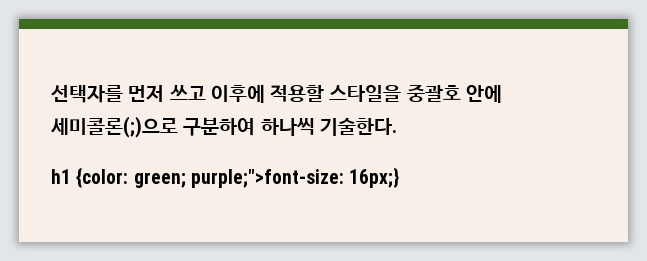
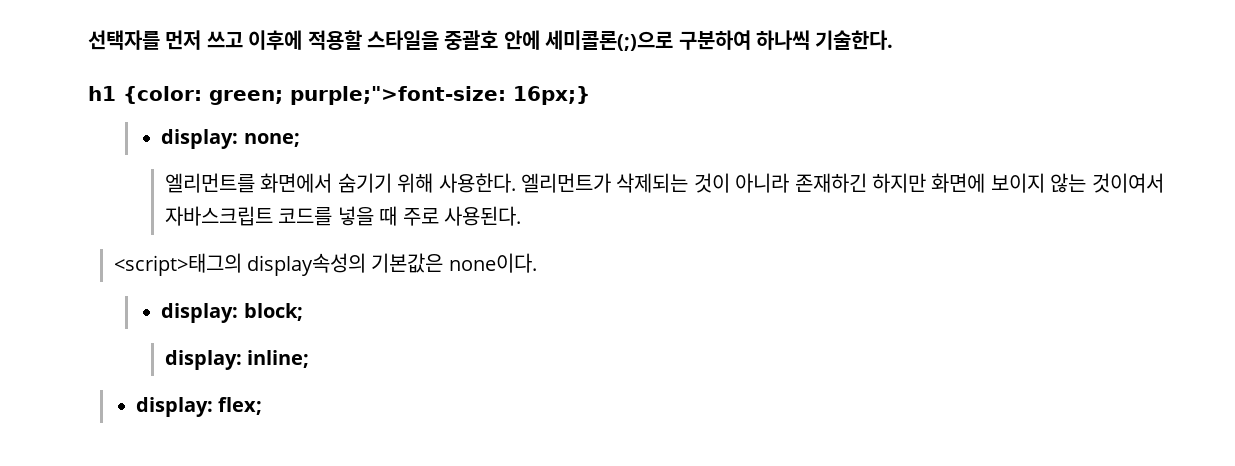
(400, 177) none -> [161,129,300,149] [164,173,1164,193] [164,206,521,226] [113,253,537,276] [161,303,303,323] [164,350,310,370] [135,397,263,417] // display: none; // 엘리먼트를 화면에서 숨기기 위해 사용한다. 엘리먼트가 삭제되는 것이 아니라 존재하긴 하지만 화면에 보이지 않는 것이여서 자바스크립트 코드를 넣을 때 주로 사용된다. // <script>태그의 display속성의 기본값은 none이다. // display: block; // display: inline; // display: flex;

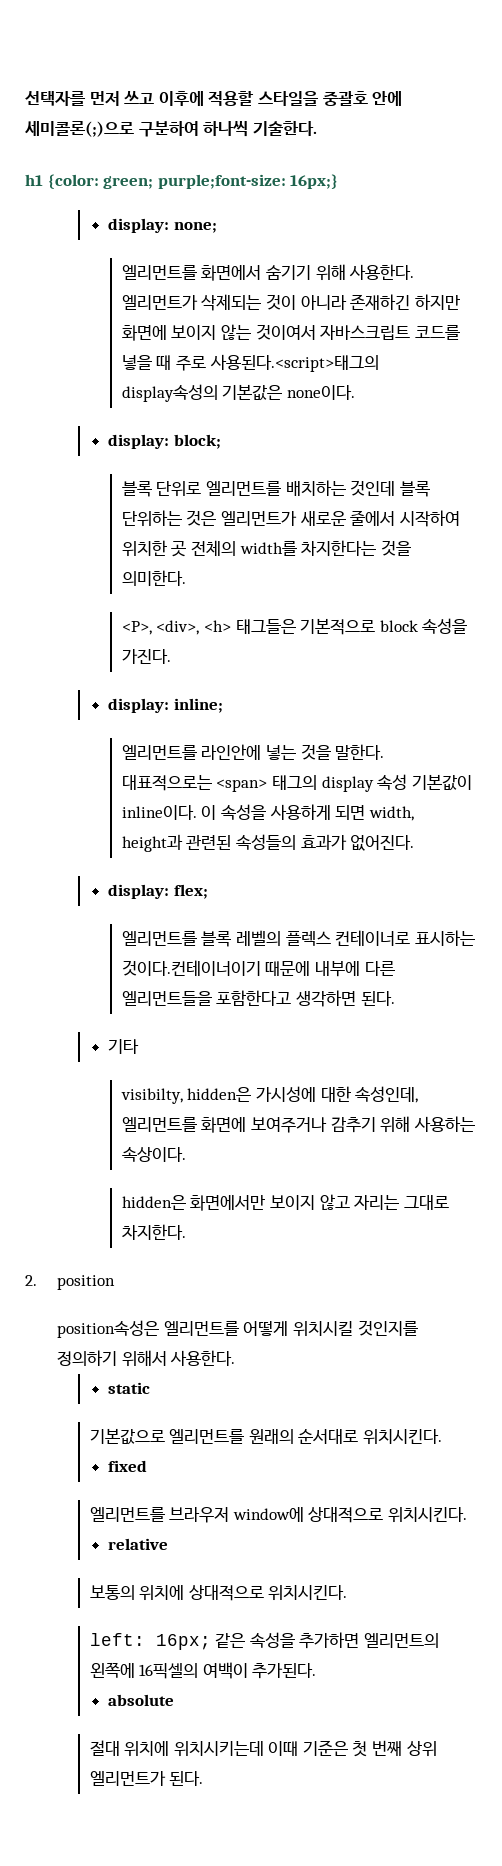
[290,86,506,105] purple;">font-size: -> [157,174,286,189] purple;font-size:
[443,206,521,226] [113,253,242,276] 사용된다. // <script>태그의 -> [209,354,379,372] 사용된다.<script>태그의
[164,350,310,370] [135,397,263,417] display: inline; // display: flex; -> [121,480,430,497] [121,510,460,527] [121,540,411,557] [121,570,186,586] [121,618,468,635] [121,649,171,664] [108,698,223,713] [121,744,385,760] [121,774,472,792] [121,804,414,821] [121,834,415,852] [108,884,208,899] [121,930,475,947] [121,960,395,977] [121,990,395,1007] [108,1039,140,1054] [120,1086,419,1104] [121,1116,475,1133] [121,1147,186,1162] [121,1194,449,1211] [121,1224,186,1240] [25,1275,116,1290] [57,1320,418,1338] [57,1350,236,1367] [108,1382,151,1394] [89,1428,442,1445] [108,1460,148,1472] [89,1507,467,1523] [108,1538,169,1550] [89,1585,348,1601] [89,1632,439,1650] [89,1662,317,1679] [108,1694,175,1706] [89,1740,437,1757] [89,1771,204,1786] 블록 단위로 엘리먼트를 배치하는 것인데 블록 단위하는 것은 엘리먼트가 새로운 줄에서 시작하여 위치한 곳 전체의 width를 차지한다는 것을 의미한다. // <P>, <div>, <h> 태그들은 기본적으로 block 속성을 가진다. // display: inline; // 엘리먼트를 라인안에 넣는 것을 말한다. 대표적으로는 <span> 태그의 display 속성 기본값이 inline이다. 이 속성을 사용하게 되면 width, height과 관련된 속성들의 효과가 없어진다. // display: flex; // 엘리먼트를 블록 레벨의 플렉스 컨테이너로 표시하는 것이다.컨테이너이기 때문에 내부에 다른 엘리먼트들을 포함한다고 생각하면 된다. // 기타 // visibilty, hidden은 가시성에 대한 속성인데, 엘리먼트를 화면에 보여주거나 감추기 위해 사용하는 속상이다. // hidden은 화면에서만 보이지 않고 자리는 그대로 차지한다. // 2. position // position속성은 엘리먼트를 어떻게 위치시킬 것인지를 정의하기 위해서 사용한다. // static // 기본값으로 엘리먼트를 원래의 순서대로 위치시킨다. // fixed // 엘리먼트를 브라우저 window에 상대적으로 위치시킨다. // relative // 보통의 위치에 상대적으로 위치시킨다. // left: 16px; 같은 속성을 추가하면 엘리먼트의 왼쪽에 16픽셀의 여백이 추가된다. // absolute // 절대 위치에 위치시키는데 이때 기준은 첫 번째 상위 엘리먼트가 된다.

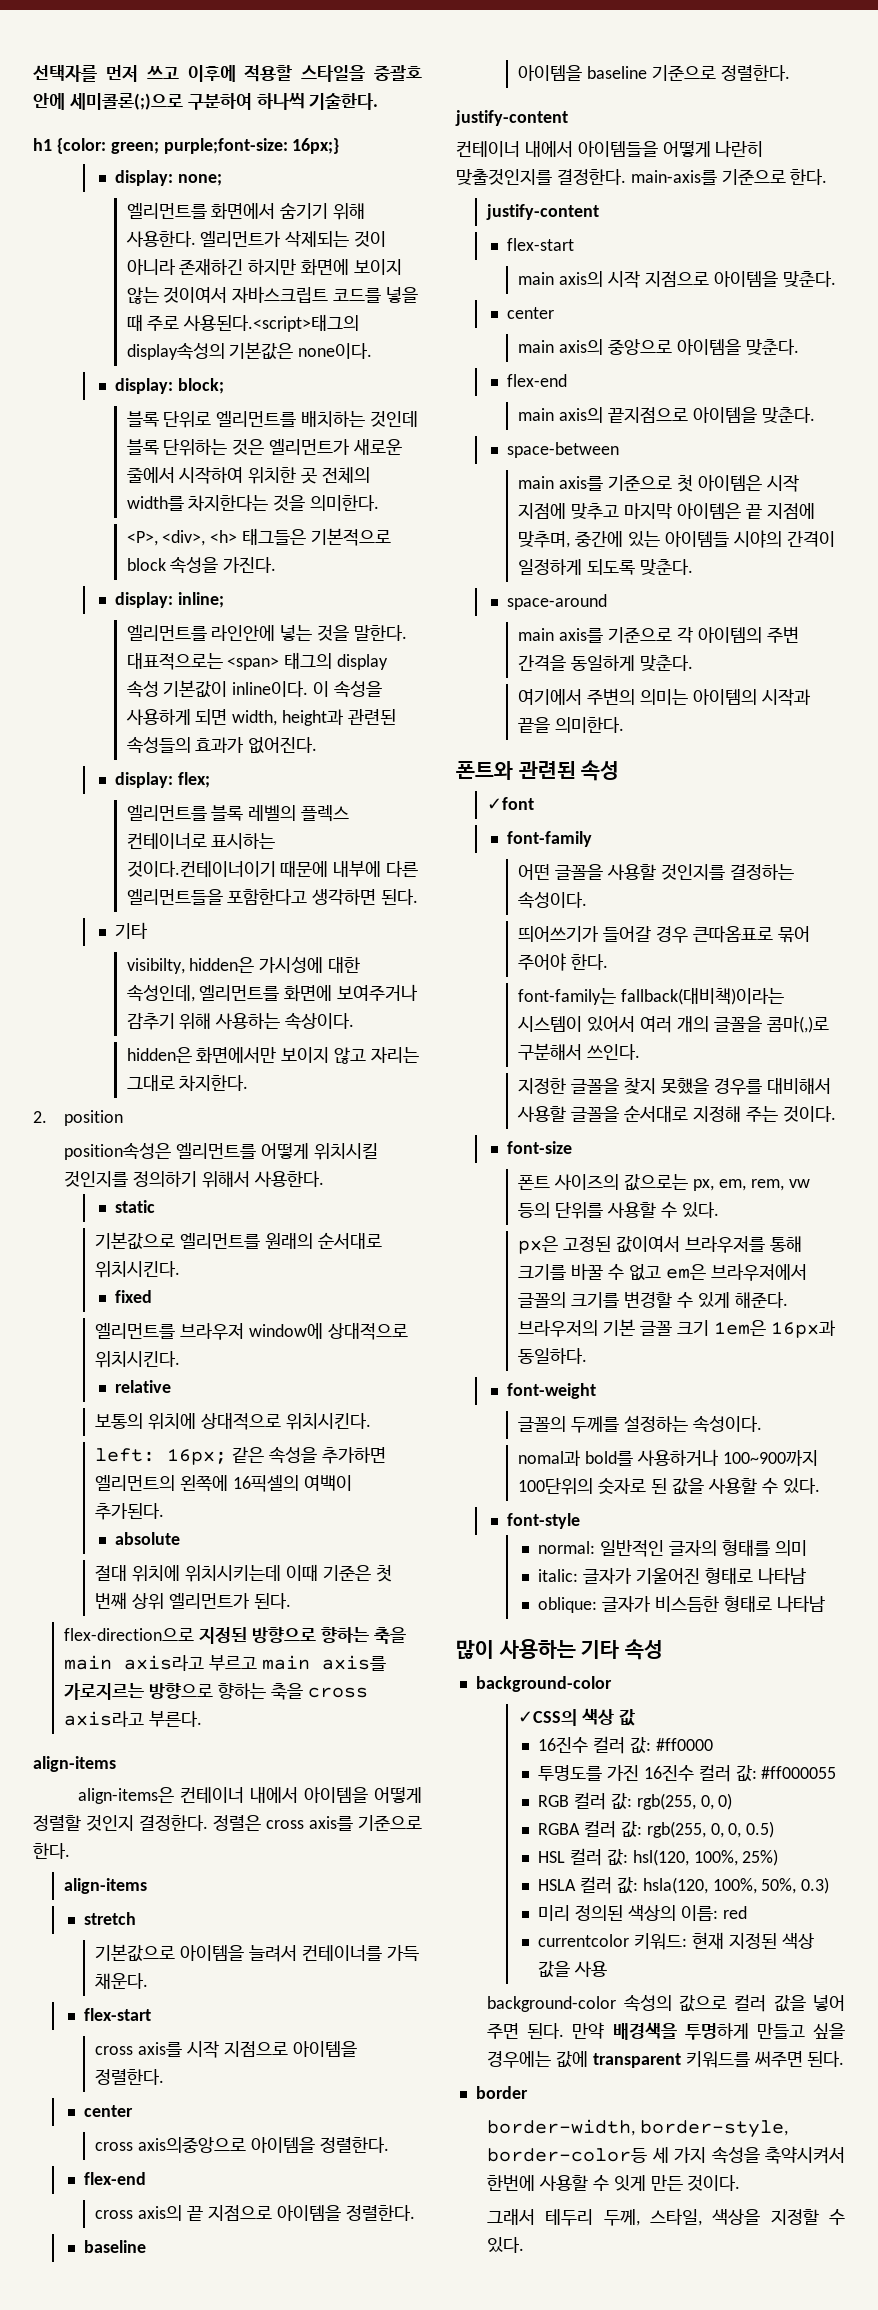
(204, 1778) none -> [64,1627,406,1644] [64,1655,386,1671] [64,1683,368,1700] [64,1711,203,1727] [33,1756,116,1772] [77,1787,422,1804] [33,1815,422,1831] [33,1843,70,1859] [64,1878,148,1894] [83,1912,136,1925] [95,1944,419,1962] [95,1973,149,1989] [83,2008,151,2021] [95,2040,357,2058] [95,2069,165,2085] [83,2105,133,2117] [95,2137,389,2153] [83,2172,146,2185] [95,2205,415,2221] [83,2240,146,2253] [518,65,790,81] [455,110,568,126] [456,140,764,157] [456,169,828,185] [486,204,600,220] [506,238,574,251] [518,270,836,288] [506,307,554,319] [518,339,799,355] [506,374,567,387] [518,407,815,423] [506,442,619,458] [518,474,799,492] [518,503,815,520] [518,530,835,548] [518,559,694,575] [506,594,607,610] [518,626,799,643] [518,655,694,671] [518,688,811,706] [518,717,625,733] [456,760,620,781] [487,797,535,810] [506,831,592,847] [518,864,794,880] [518,892,588,909] [518,926,810,943] [518,953,609,971] [518,988,785,1005] [518,1016,829,1033] [518,1043,641,1060] [518,1078,831,1095] [517,1105,836,1122] [506,1141,572,1154] [518,1174,810,1191] [518,1202,719,1219] [518,1236,802,1254] [518,1263,807,1281] [518,1291,788,1308] [518,1319,836,1338] [518,1348,588,1364] [506,1383,596,1399] [518,1415,762,1433] [518,1449,818,1466] [518,1478,820,1495] [506,1513,580,1529] [538,1539,807,1557] [538,1567,806,1584] [538,1595,825,1613] [456,1639,664,1660] [475,1676,612,1692] [518,1708,636,1726] [538,1736,713,1754] [538,1764,837,1782] [538,1792,733,1810] [538,1820,775,1838] [538,1848,779,1866] [538,1876,830,1894] [538,1905,747,1921] [538,1932,814,1950] [538,1961,608,1978] [487,1994,845,2012] [487,2022,846,2040] [487,2051,845,2068] [475,2086,528,2099] [487,2119,789,2138] [487,2146,845,2164] [487,2175,741,2191] [487,2208,845,2226] [487,2237,525,2253] // flex-direction으로 지정된 방향으로 향하는 축을 main axis라고 부르고 main axis를 가로지르는 방향으로 향하는 축을 cross axis라고 부른다. // align-items // align-items은 컨테이너 내에서 아이템을 어떻게 정렬할 것인지 결정한다. 정렬은 cross axis를 기준으로 한다. // align-items // stretch // 기본값으로 아이템을 늘려서 컨테이너를 가득 채운다. // flex-start // cross axis를 시작 지점으로 아이템을 정렬한다. // center // cross axis의중앙으로 아이템을 정렬한다. // flex-end // cross axis의 끝 지점으로 아이템을 정렬한다. // baseline // 아이템을 baseline 기준으로 정렬한다. // justify-content // 컨테이너 내에서 아이템들을 어떻게 나란히 맞출것인지를 결정한다. main-axis를 기준으로 한다. // justify-content // flex-start // main axis의 시작 지점으로 아이템을 맞춘다. // center // main axis의 중앙으로 아이템을 맞춘다. // flex-end // main axis의 끝지점으로 아이템을 맞춘다. // space-between // main axis를 기준으로 첫 아이템은 시작 지점에 맞추고 마지막 아이템은 끝 지점에 맞추며, 중간에 있는 아이템들 시야의 간격이 일정하게 되도록 맞춘다. // space-around // main axis를 기준으로 각 아이템의 주변 간격을 동일하게 맞춘다. // 여기에서 주변의 의미는 아이템의 시작과 끝을 의미한다. // 폰트와 관련된 속성 // ✓font // font-family // 어떤 글꼴을 사용할 것인지를 결정하는 속성이다. // 띄어쓰기가 들어갈 경우 큰따옴표로 묶어 주어야 한다. // font-family는 fallback(대비책)이라는 시스템이 있어서 여러 개의 글꼴을 콤마(,)로 구분해서 쓰인다. // 지정한 글꼴을 찾지 못했을 경우를 대비해서 사용할 글꼴을 순서대로 지정해 주는 것이다. // font-size // 폰트 사이즈의 값으로는 px, em, rem, vw 등의 단위를 사용할 수 있다. // px은 고정된 값이여서 브라우저를 통해 크기를 바꿀 수 없고 em은 브라우저에서 글꼴의 크기를 변경할 수 있게 해준다. 브라우저의 기본 글꼴 크기 1em은 16px과 동일하다. // font-weight // 글꼴의 두께를 설정하는 속성이다. // nomal과 bold를 사용하거나 100~900까지 100단위의 숫자로 된 값을 사용할 수 있다. // font-style // normal: 일반적인 글자의 형태를 의미 // italic: 글자가 기울어진 형태로 나타남 // oblique: 글자가 비스듬한 형태로 나타남 // 많이 사용하는 기타 속성 // background-color // ✓CSS의 색상 값 // 16진수 컬러 값: #ff0000 // 투명도를 가진 16진수 컬러 값: #ff000055 // RGB 컬러 값: rgb(255, 0, 0) // RGBA 컬러 값: rgb(255, 0, 0, 0.5) // HSL 컬러 값: hsl(120, 100%, 25%) // HSLA 컬러 값: hsla(120, 100%, 50%, 0.3) // 미리 정의된 색상의 이름: red // currentcolor 키워드: 현재 지정된 색상 값을 사용 // background-color 속성의 값으로 컬러 값을 넣어 주면 된다. 만약 배경색을 투명하게 만들고 싶을 경우에는 값에 transparent 키워드를 써주면 된다. // border // border-width, border-style, border-color등 세 가지 속성을 축약시켜서 한번에 사용할 수 잇게 만든 것이다. // 그래서 테두리 두께, 스타일, 색상을 지정할 수 있다.

